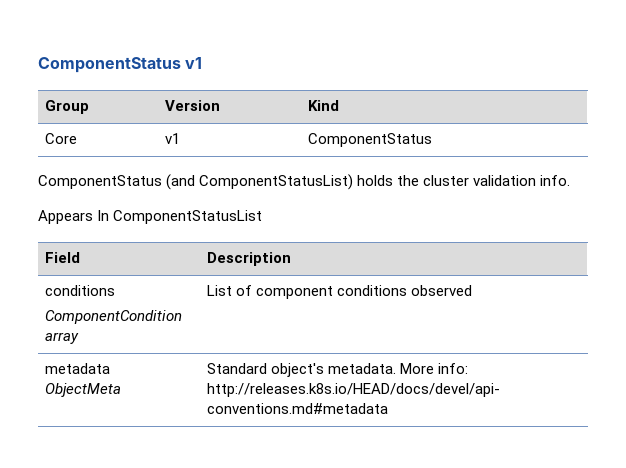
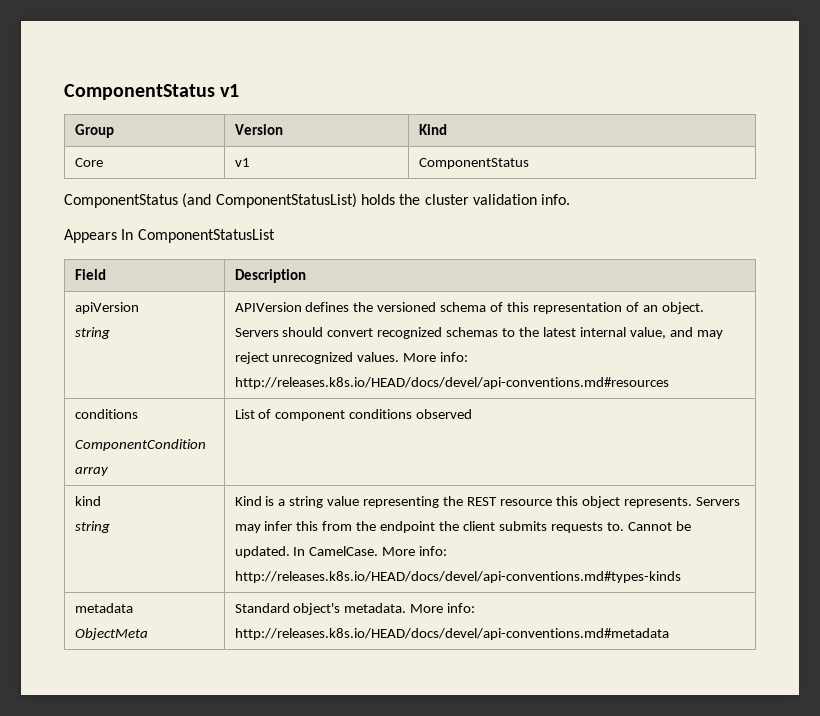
(291, 259) none -> [74,302,139,314] [74,327,110,339] [234,302,704,314] [234,327,723,339] [234,352,469,364] [234,377,669,389] // apiVersion // string | APIVersion defines the versioned schema of this representation of an object. Servers should convert recognized schemas to the latest internal value, and may reject unrecognized values. More info: http://releases.k8s.io/HEAD/docs/devel/api-conventions.md#resources
(472, 290) none -> [74,496,101,506] [74,521,110,533] [234,496,740,508] [234,521,691,533] [234,546,448,558] [234,571,681,583] // kind // string | Kind is a string value representing the REST resource this object represents. Servers may infer this from the endpoint the client submits requests to. Cannot be updated. In CamelCase. More info: http://releases.k8s.io/HEAD/docs/devel/api-conventions.md#types-kinds

